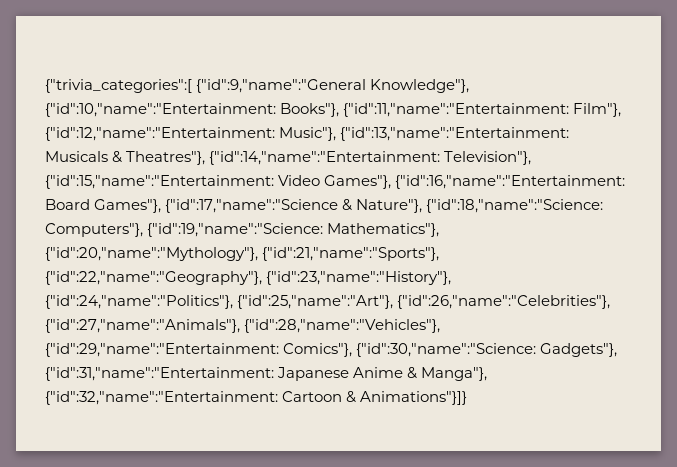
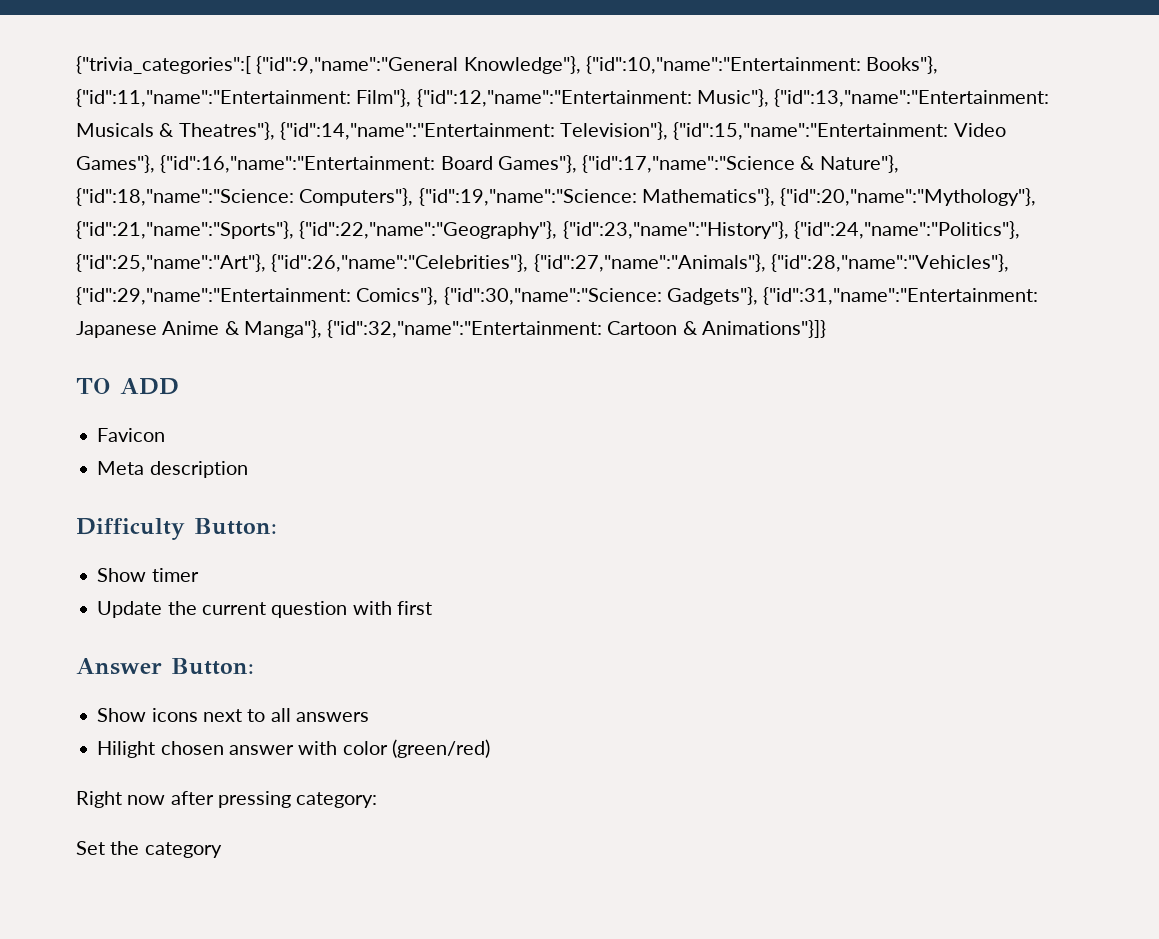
(468, 398) none -> [76,378,179,395] [97,428,166,442] [97,461,248,478] [76,518,277,540] [97,568,199,582] [97,601,432,618] [76,658,254,675] [97,708,369,722] [97,739,490,758] [76,791,378,808] [76,841,222,858] // TO ADD // Favicon // Meta description // Difficulty Button: // Show timer // Update the current question with first // Answer Button: // Show icons next to all answers // Hilight chosen answer with color (green/red) // Right now after pressing category: // Set the category

